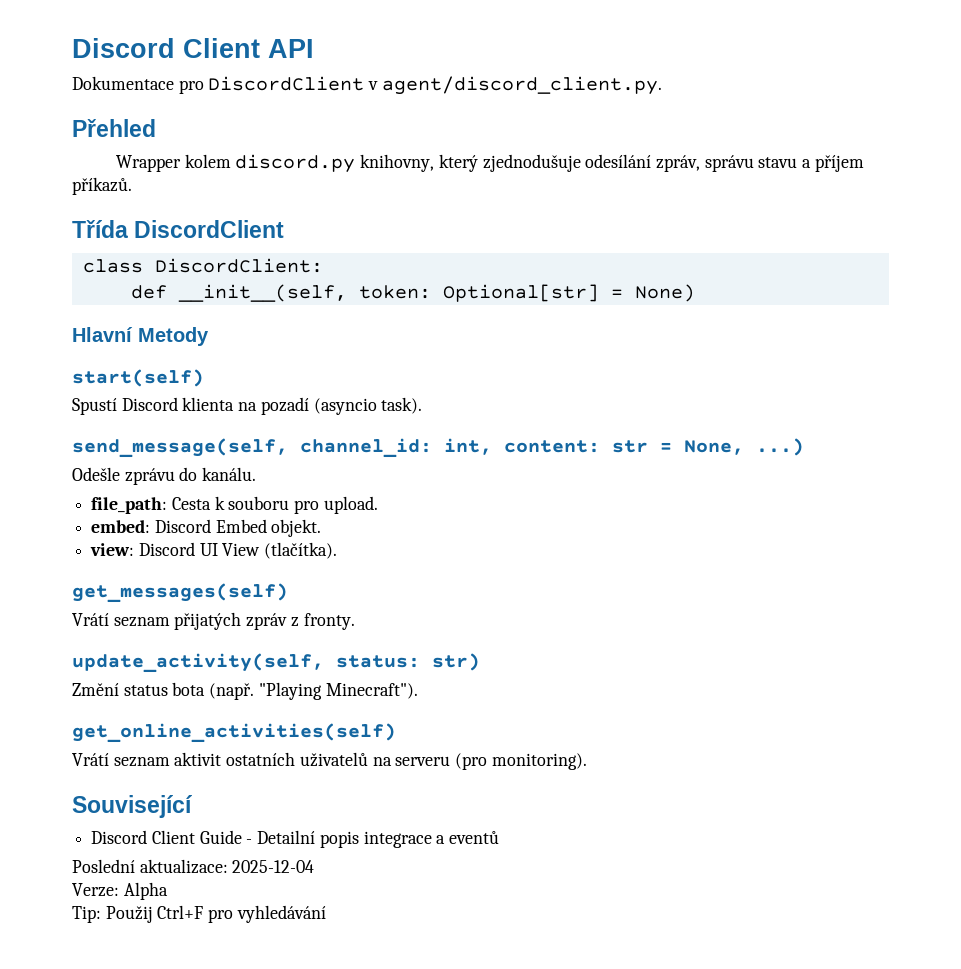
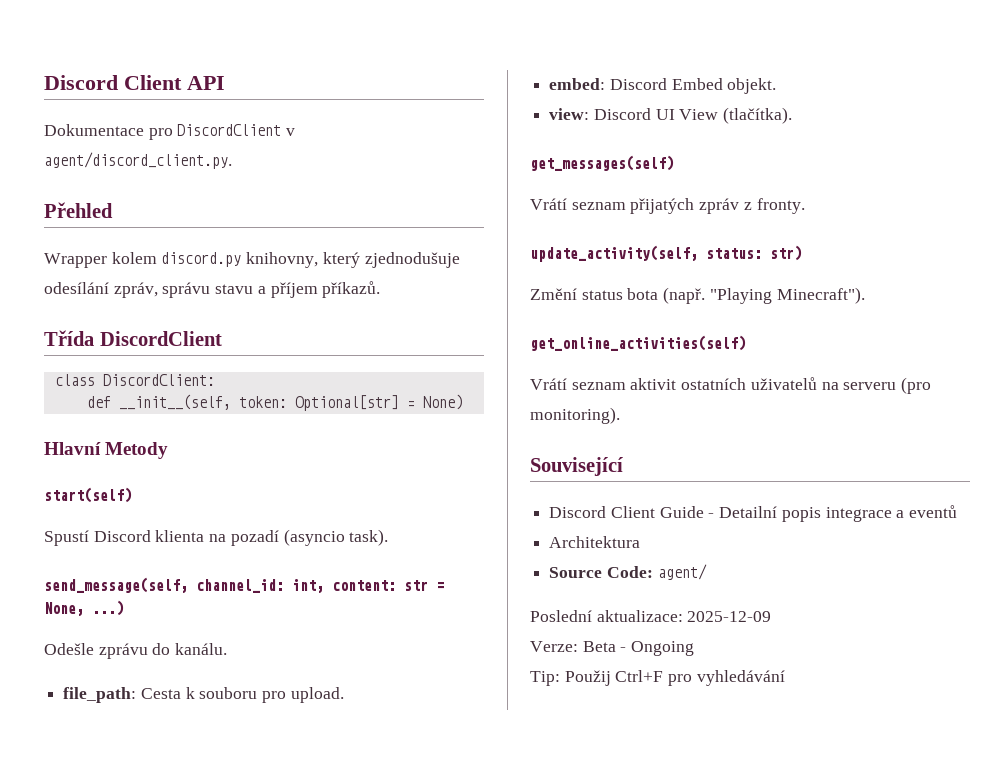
(500, 837) none -> [549,536,641,548] [549,564,707,580] // Architektura // Source Code: agent/
[232,860,315,873] 2025-12-04 -> [687,611,772,622] 2025-12-09
[123,882,168,900] Alpha -> [582,641,695,656] Beta - Ongoing

